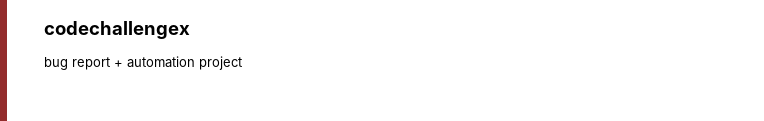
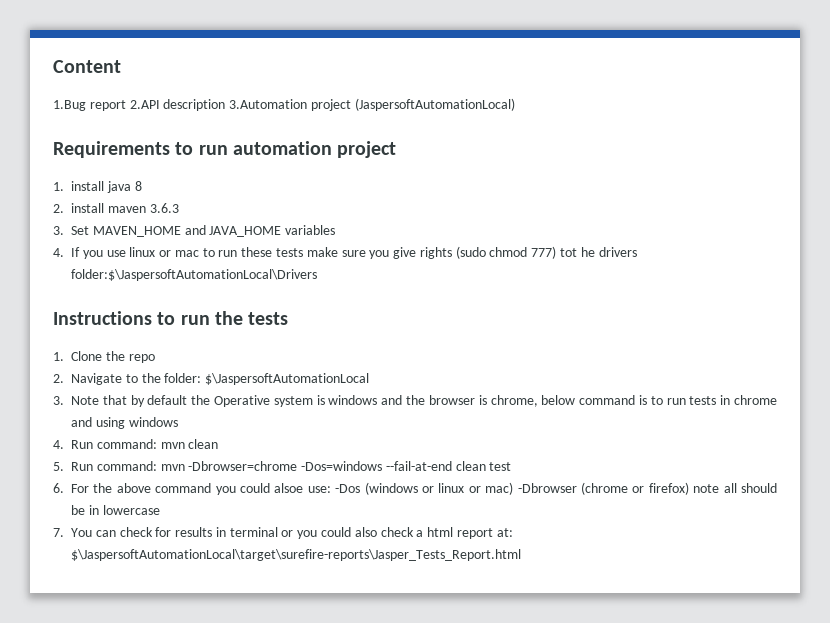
[44,21,190,39] [44,56,242,70] codechallengex // bug report + automation project -> [53,60,121,73] [53,98,515,111] [53,141,397,158] [53,181,142,193] [53,203,179,213] [53,225,336,237] [53,246,637,259] [71,269,317,281] [53,311,289,325] [53,351,155,363] [53,373,370,385] [53,395,778,407] [71,417,178,429] [53,439,219,449] [53,461,512,471] [53,482,777,495] [71,505,160,515] [53,527,513,539] [71,549,521,561] Content // 1.Bug report 2.API description 3.Automation project (JaspersoftAutomationLocal) // Requirements to run automation project // 1. install java 8 // 2. install maven 3.6.3 // 3. Set MAVEN_HOME and JAVA_HOME variables // 4. If you use linux or mac to run these tests make sure you give rights (sudo chmod 777) tot he drivers folder:$\JaspersoftAutomationLocal\Drivers // Instructions to run the tests // 1. Clone the repo // 2. Navigate to the folder: $\JaspersoftAutomationLocal // 3. Note that by default the Operative system is windows and the browser is chrome, below command is to run tests in chrome and using windows // 4. Run command: mvn clean // 5. Run command: mvn -Dbrowser=chrome -Dos=windows --fail-at-end clean test // 6. For the above command you could alsoe use: -Dos (windows or linux or mac) -Dbrowser (chrome or firefox) note all should be in lowercase // 7. You can check for results in terminal or you could also check a html report at: $\JaspersoftAutomationLocal\target\surefire-reports\Jasper_Tests_Report.html

